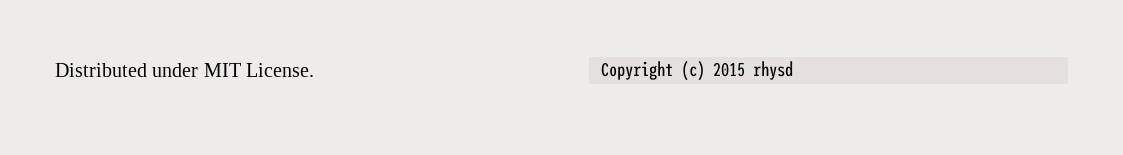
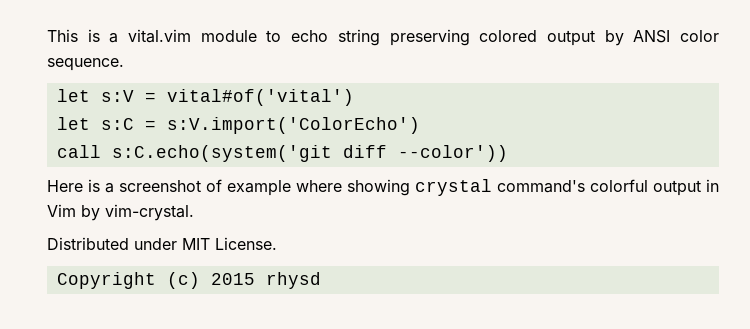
(55, 70) none -> [47,29,720,46] [47,58,124,71] [56,89,354,106] [56,117,420,134] [56,145,508,162] [47,179,719,196] [47,204,194,221] This is a vital.vim module to echo string preserving colored output by ANSI color sequence. // let s:V = vital#of('vital') // let s:C = s:V.import('ColorEcho') // call s:C.echo(system('git diff --color')) // Here is a screenshot of example where showing crystal command's colorful output in Vim by vim-crystal. //

